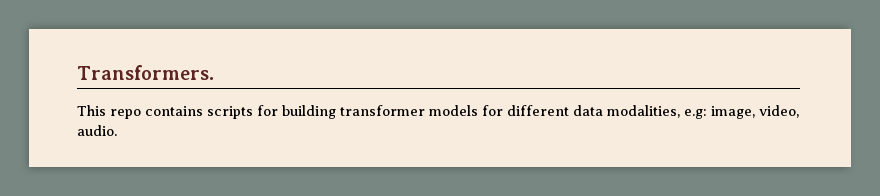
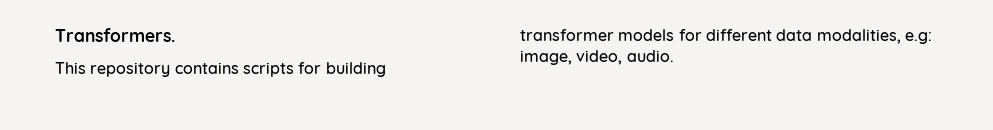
[110,109,141,119] repo -> [90,62,171,77] repository

